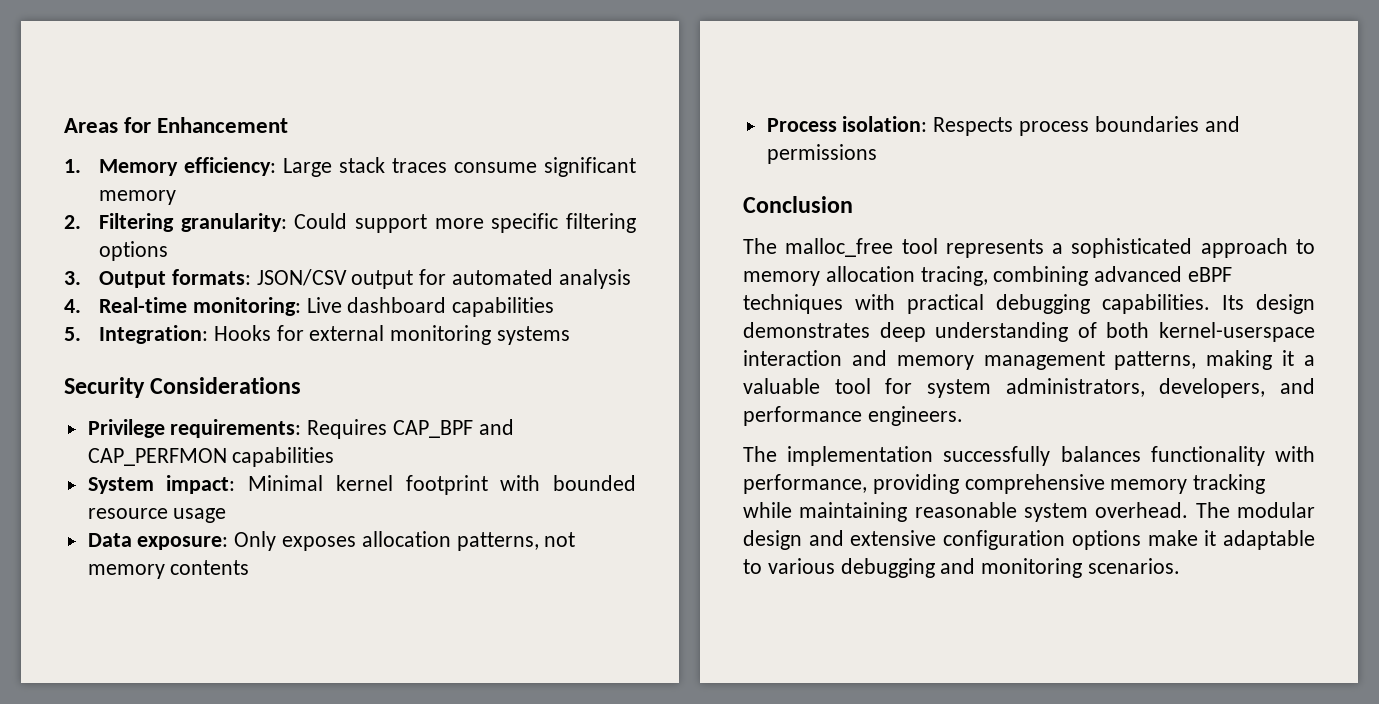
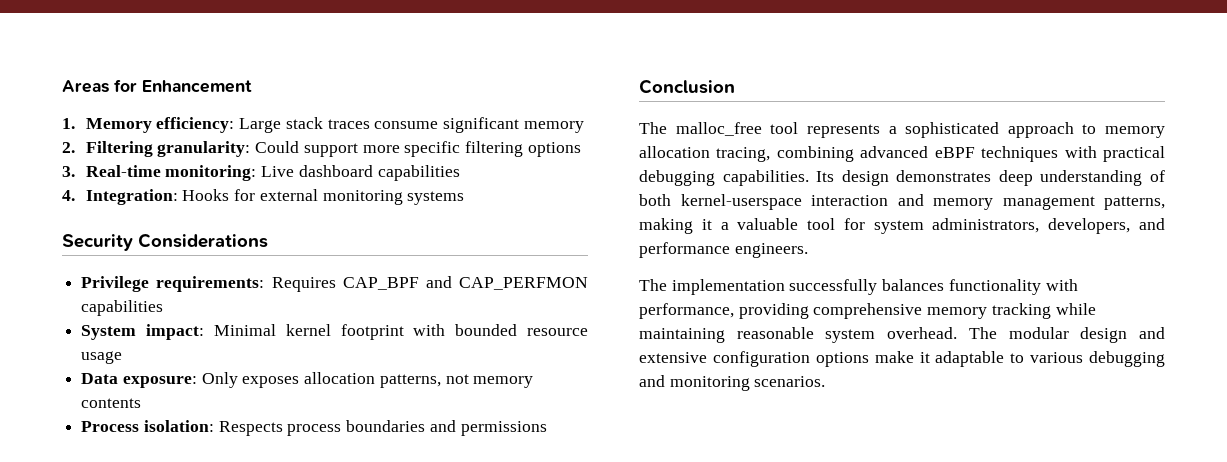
[98,269,631,289] [64,299,81,313] Output formats: JSON/CSV output for automated analysis // 4. -> (75, 171) none
[64,327,81,341] 5. -> [62,190,75,201] 4.

